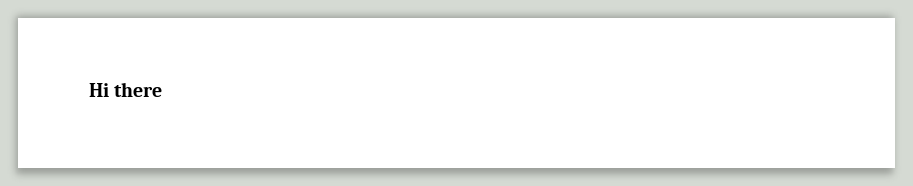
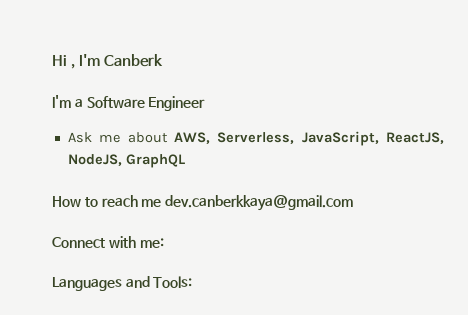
[114,82,163,97] there -> [70,54,163,69] [52,95,206,111] [67,131,444,146] [67,154,185,168] [52,195,354,211] [52,236,164,248] [52,276,193,291] , I'm Canberk // I'm a Software Engineer // Ask me about AWS, Serverless, JavaScript, ReactJS, NodeJS, GraphQL // How to reach me dev.canberkkaya@gmail.com // Connect with me: // Languages and Tools:

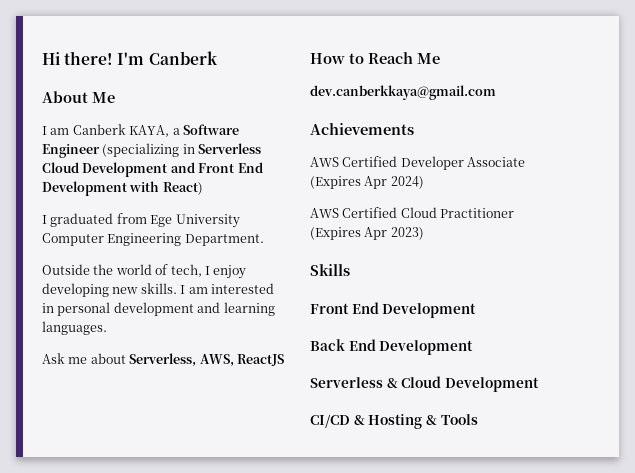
[70,64,75,69] , -> [64,51,114,65] there!
[52,95,206,111] [67,131,444,146] [67,154,185,168] I'm a Software Engineer // Ask me about AWS, Serverless, JavaScript, ReactJS, NodeJS, GraphQL -> [42,91,115,103] [42,124,239,137] [42,143,262,158] [42,162,263,177] [42,181,203,196] [42,213,240,228] [42,233,264,246] [42,264,247,279] [42,283,274,297] [42,302,275,316] [42,321,107,335] [42,353,284,367] About Me // I am Canberk KAYA, a Software Engineer (specializing in Serverless Cloud Development and Front End Development with React) // I graduated from Ege University Computer Engineering Department. // Outside the world of tech, I enjoy developing new skills. I am interested in personal development and learning languages. // Ask me about Serverless, AWS, ReactJS
[101,195,162,207] reach me -> [368,52,440,64] Reach Me //
[52,236,164,248] [52,276,193,291] Connect with me: // Languages and Tools: -> [310,123,414,135] [310,156,526,170] [310,176,424,189] [310,207,515,218] [310,227,424,240] [310,264,350,276] [310,302,477,318] [310,339,474,355] [310,376,539,392] [310,414,478,429] Achievements // AWS Certified Developer Associate (Expires Apr 2024) // AWS Certified Cloud Practitioner (Expires Apr 2023) // Skills // Front End Development // Back End Development // Serverless & Cloud Development // CI/CD & Hosting & Tools

